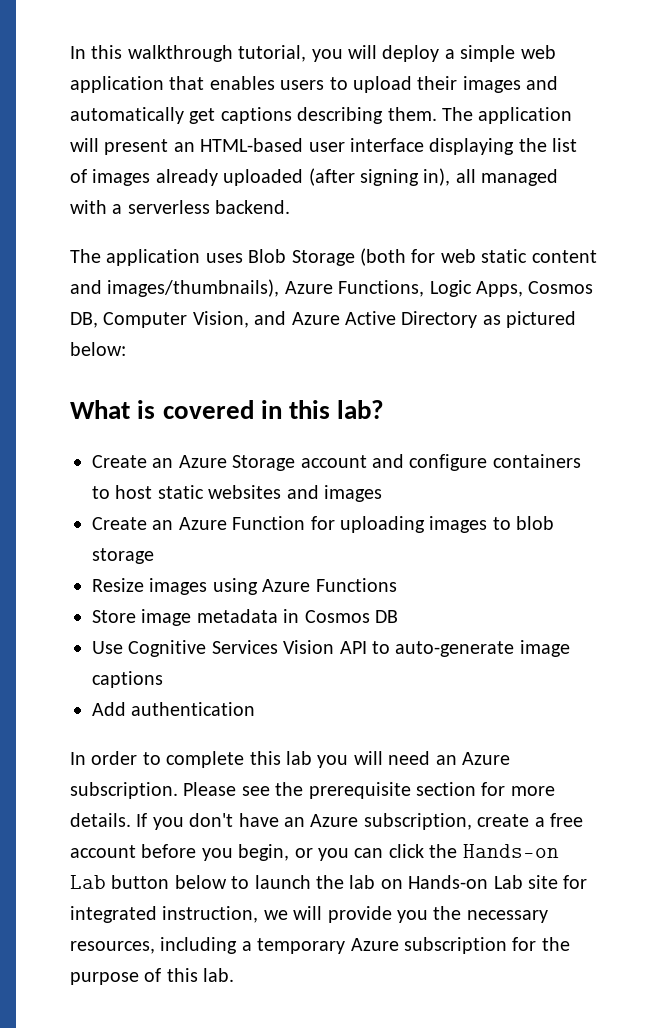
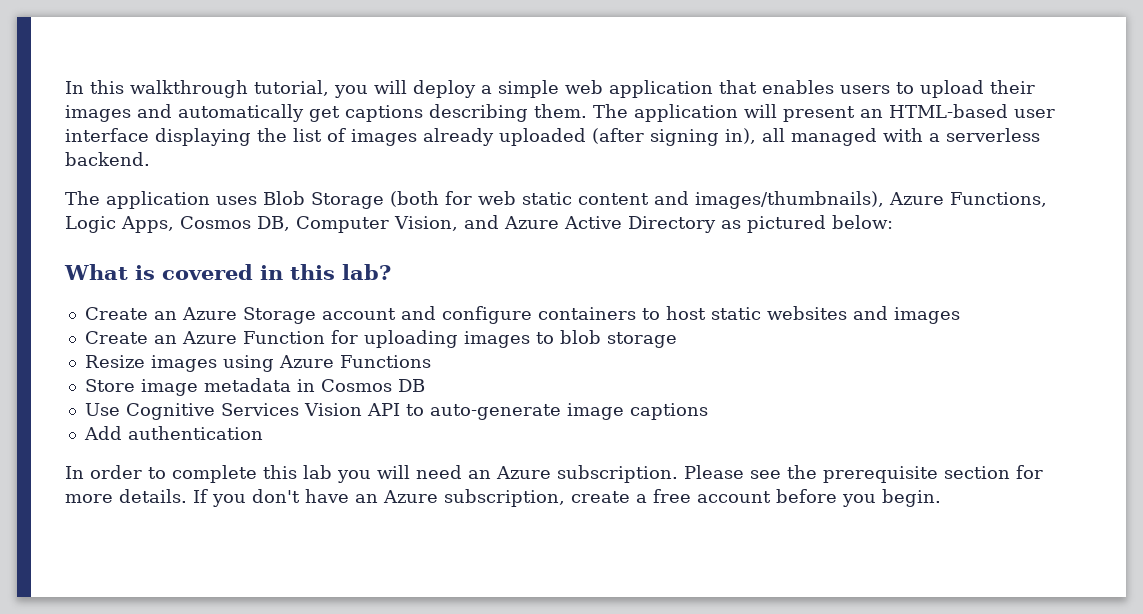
[238,844,559,861] [70,875,588,889] [70,906,548,923] [70,937,570,954] [70,968,235,985] begin, or you can click the Hands-on Lab button below to launch the lab on Hands-on Lab site for integrated instruction, we will provide you the necessary resources, including a temporary Azure subscription for the purpose of this lab. -> [882,489,941,507] begin.

